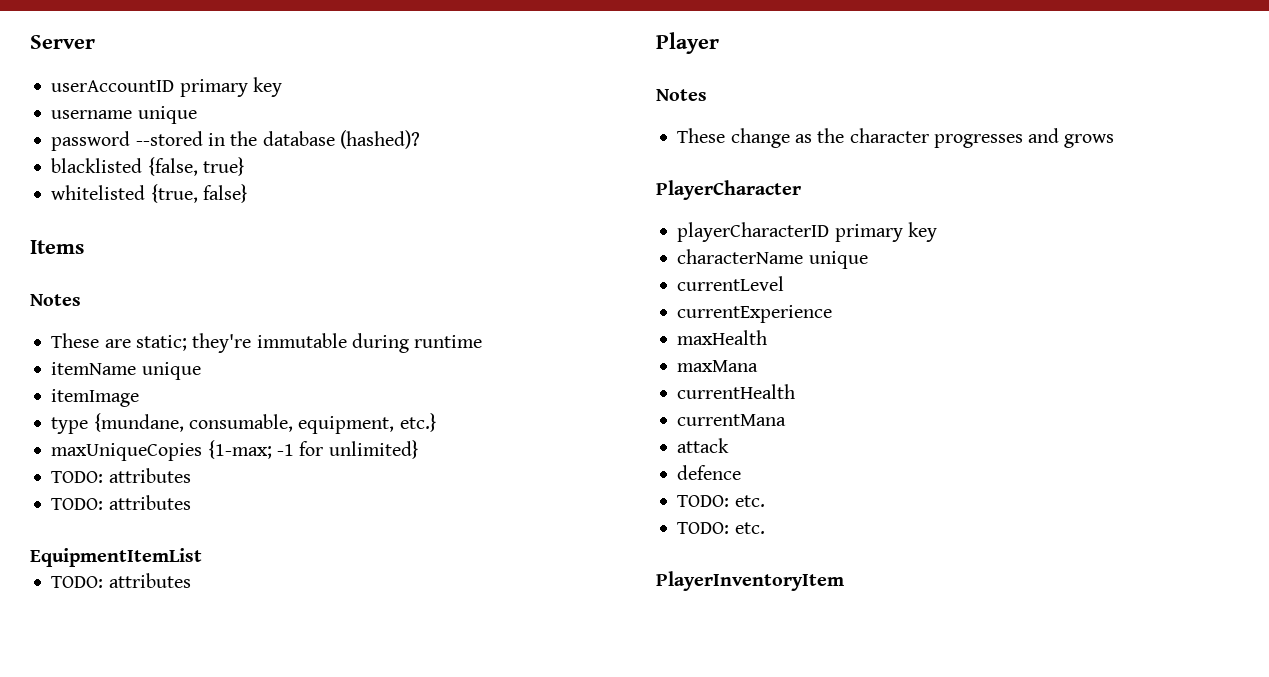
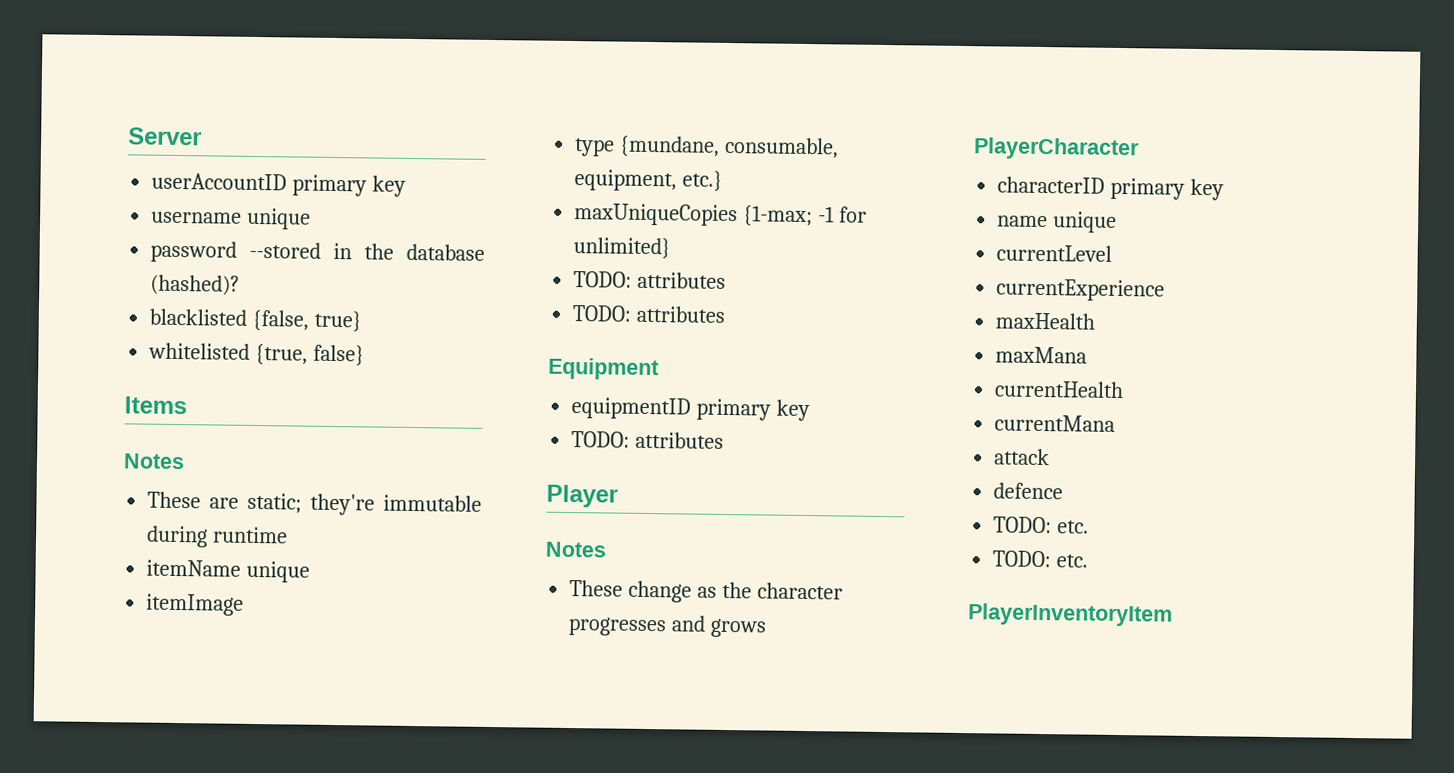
[30,548,202,567] EquipmentItemList -> [548,357,659,381] [571,397,811,422] Equipment // equipmentID primary key
[677,222,937,242] [677,249,804,264] playerCharacterID primary key // characterName -> [997,176,1225,201] [997,215,1049,228] characterID primary key // name

